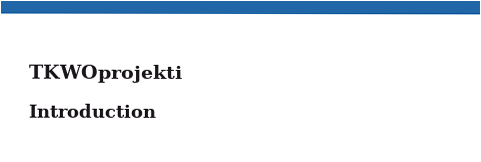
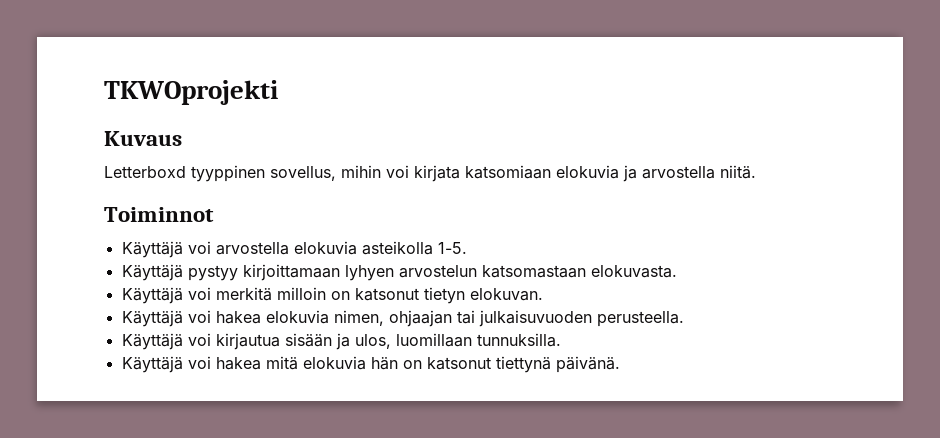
[28,103,156,118] Introduction -> [104,131,182,146] [104,165,756,182] [104,207,214,222] [121,241,467,258] [121,264,677,281] [121,287,543,304] [121,310,684,327] [121,333,561,350] [121,356,620,373] Kuvaus // Letterboxd tyyppinen sovellus, mihin voi kirjata katsomiaan elokuvia ja arvostella niitä. // Toiminnot // Käyttäjä voi arvostella elokuvia asteikolla 1-5. // Käyttäjä pystyy kirjoittamaan lyhyen arvostelun katsomastaan elokuvasta. // Käyttäjä voi merkitä milloin on katsonut tietyn elokuvan. // Käyttäjä voi hakea elokuvia nimen, ohjaajan tai julkaisuvuoden perusteella. // Käyttäjä voi kirjautua sisään ja ulos, luomillaan tunnuksilla. // Käyttäjä voi hakea mitä elokuvia hän on katsonut tiettynä päivänä.

